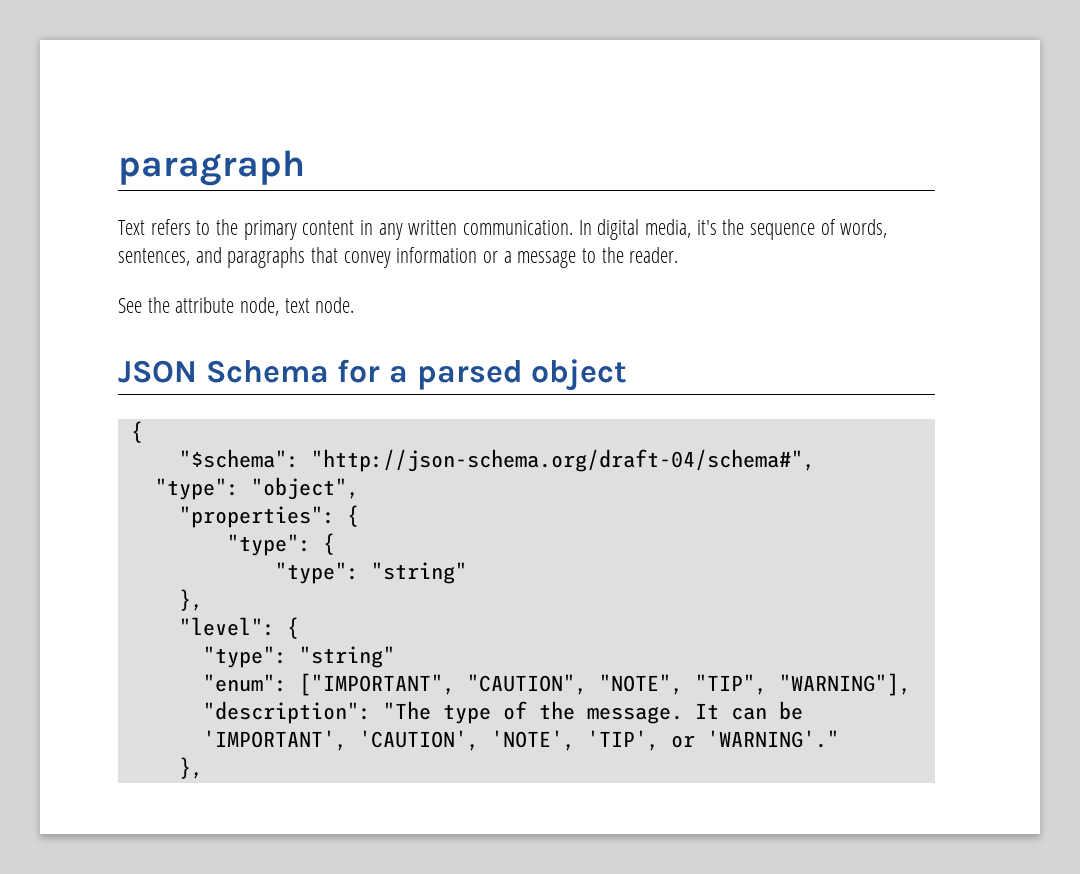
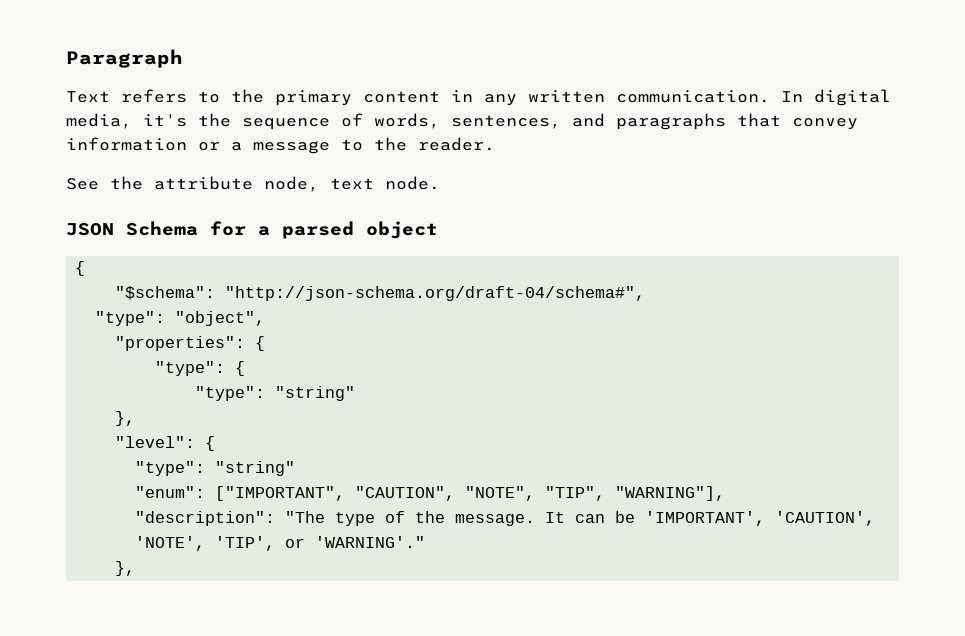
[118,150,305,186] paragraph -> [66,49,183,68] Paragraph

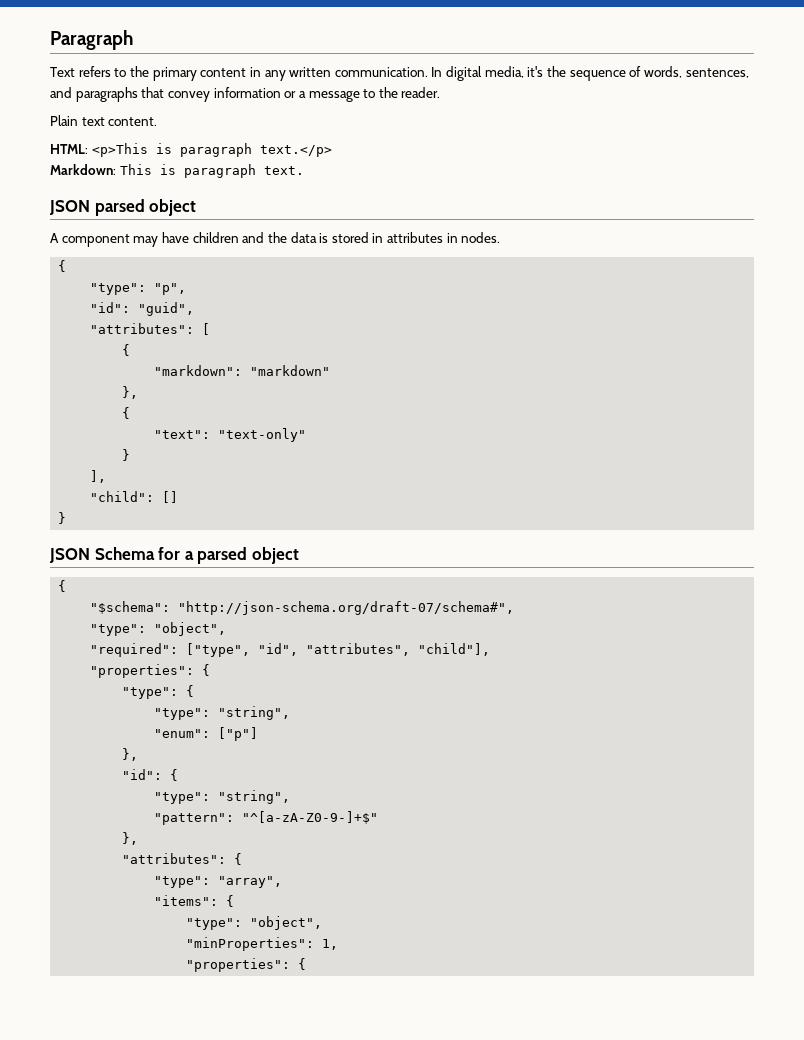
[66,176,440,192] See the attribute node, text node. -> [50,115,158,126] [50,143,332,157] [50,164,304,178] [49,199,197,216] [50,232,501,247] [58,260,67,272] [90,283,187,295] [90,302,195,316] [90,323,211,335] [122,344,131,356] [154,365,331,376] [122,386,139,399] [122,407,131,419] [154,428,307,442] [122,449,131,461] [90,470,107,483] [90,491,179,503] [58,512,67,524] Plain text content. // HTML: <p>This is paragraph text.</p> // Markdown: This is paragraph text. // JSON parsed object // A component may have children and the data is stored in attributes in nodes. // { // "type": "p", // "id": "guid", // "attributes": [ // { // "markdown": "markdown" // }, // { // "text": "text-only" // } // ], // "child": [] // }
[225,286,646,301] [95,311,266,326] "http://json-schema.org/draft-04/schema#", // "type": "object", -> [178,601,515,615] [90,622,227,636] [90,643,491,657] "http://json-schema.org/draft-07/schema#", // "type": "object", // "required": ["type", "id", "attributes", "child"],
[275,386,356,401] [115,411,136,426] [115,436,216,451] [135,461,296,476] [135,486,726,501] [135,511,876,526] [135,536,426,551] [115,561,136,576] "string" // }, // "level": { // "type": "string" // "enum": ["IMPORTANT", "CAUTION", "NOTE", "TIP", "WARNING"], // "description": "The type of the message. It can be 'IMPORTANT', 'CAUTION', 'NOTE', 'TIP', or 'WARNING'." // }, -> [218,706,291,720] [154,727,259,741] [122,748,139,761] [122,769,179,781] [154,790,291,804] [154,811,379,825] [122,832,139,845] [122,853,243,865] [154,876,283,888] [154,895,235,907] [186,916,323,930] [186,937,339,951] [186,958,307,972] "string", // "enum": ["p"] // }, // "id": { // "type": "string", // "pattern": "^[a-zA-Z0-9-]+$" // }, // "attributes": { // "type": "array", // "items": { // "type": "object", // "minProperties": 1, // "properties": {

